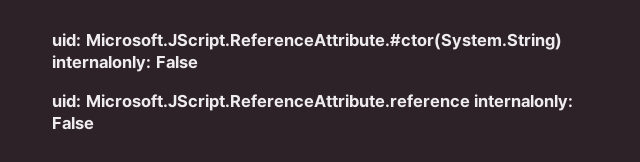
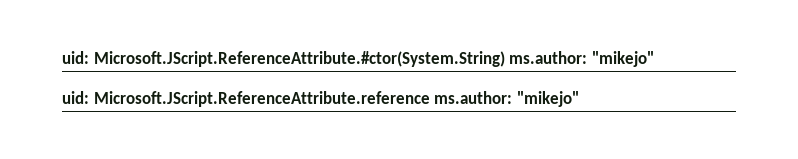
[52,55,198,72] internalonly: False -> [509,51,654,67] ms.author: "mikejo"
[474,94,574,111] [52,116,94,130] internalonly: False -> [434,91,579,107] ms.author: "mikejo"

